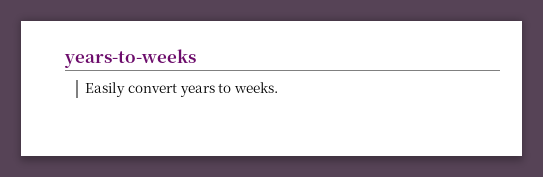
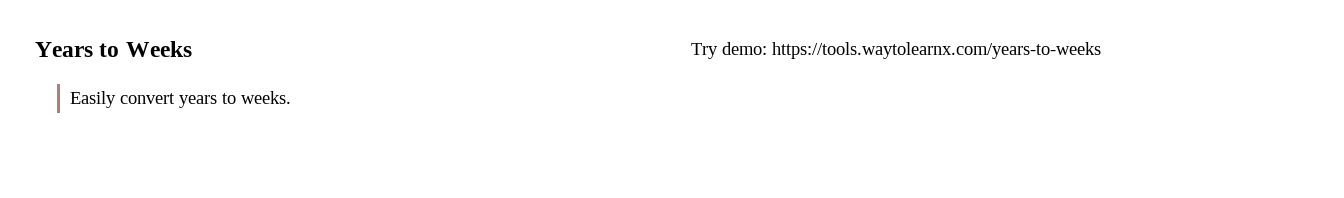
[64,49,196,68] years-to-weeks -> [35,41,192,57] Years to Weeks
(278, 87) none -> [691,42,1101,59] // Try demo: https://tools.waytolearnx.com/years-to-weeks

